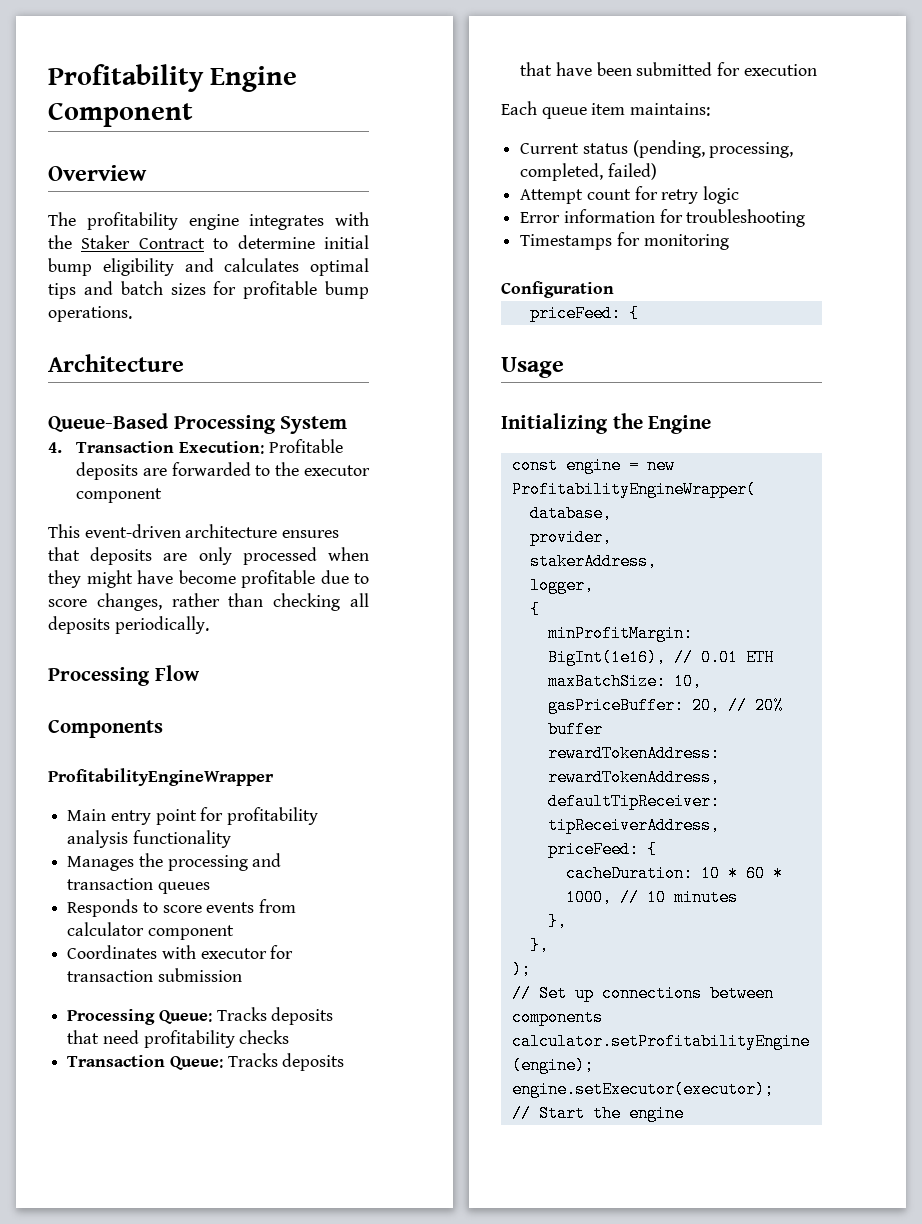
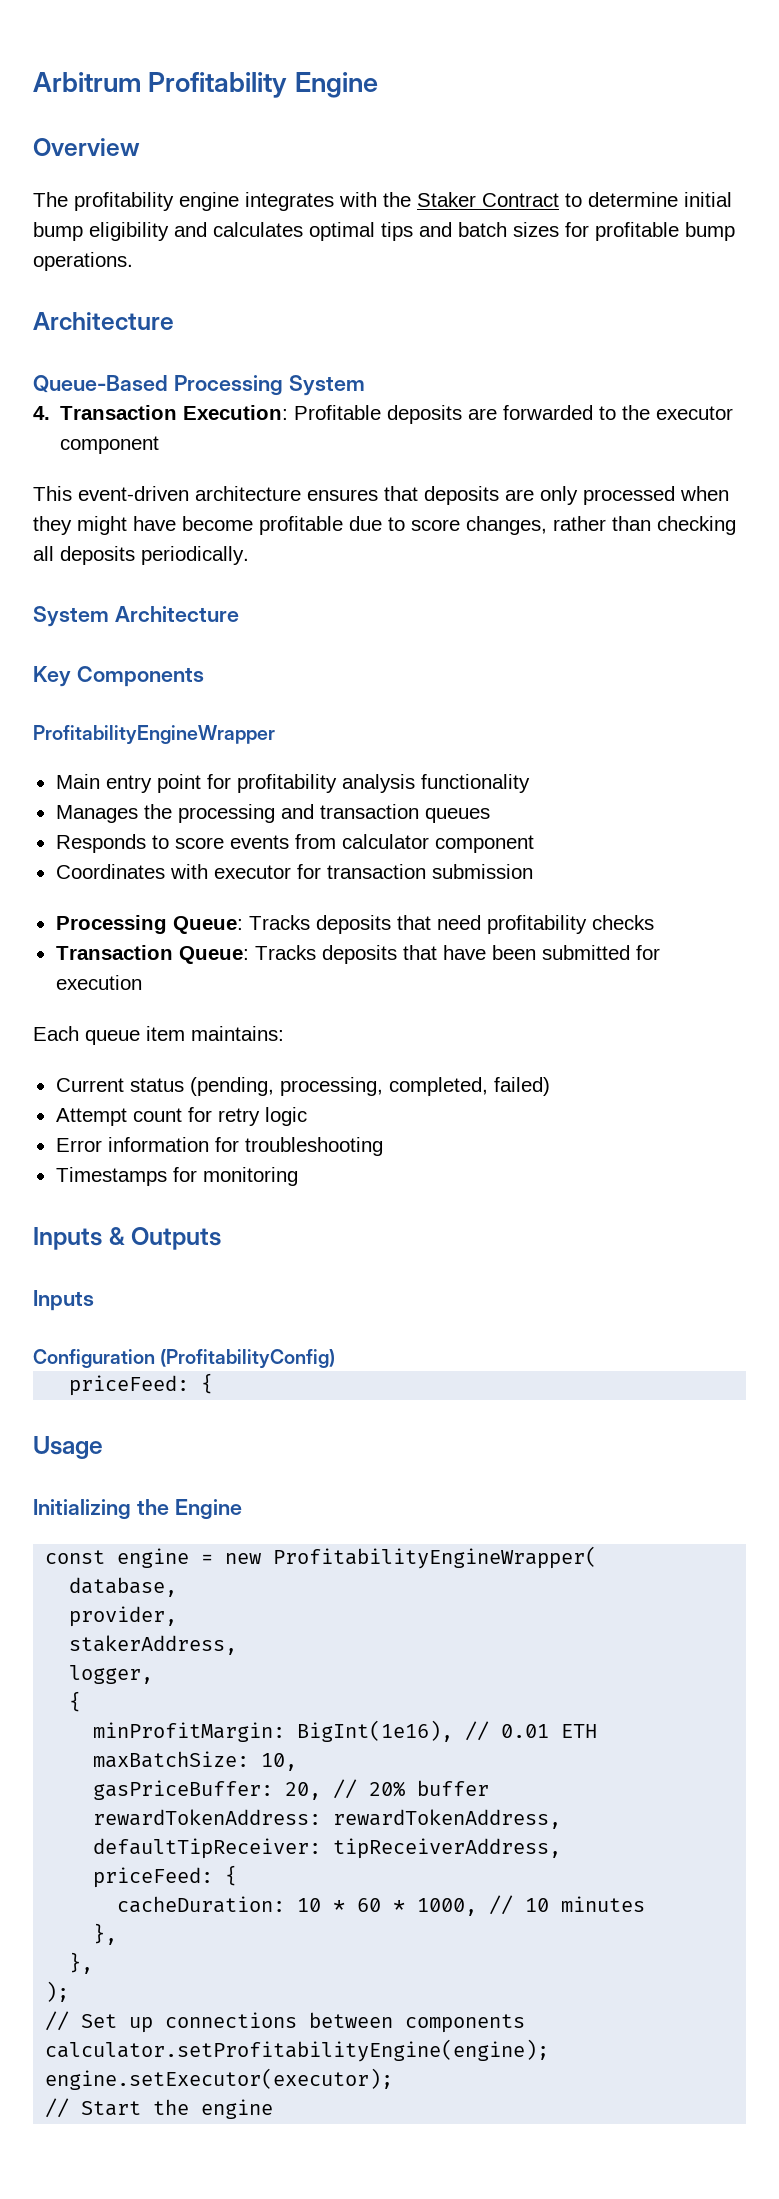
(48, 78) none -> [33,72,141,92] Arbitrum
[48,102,193,127] Component -> (378, 85) none
[48,665,200,686] Processing Flow // -> [33,606,239,627] [33,666,71,687] System Architecture // Key
(729, 242) none -> [33,1227,222,1250] [33,1290,94,1311] // Inputs & Outputs // Inputs
(614, 289) none -> [160,1349,336,1368] (ProfitabilityConfig)

